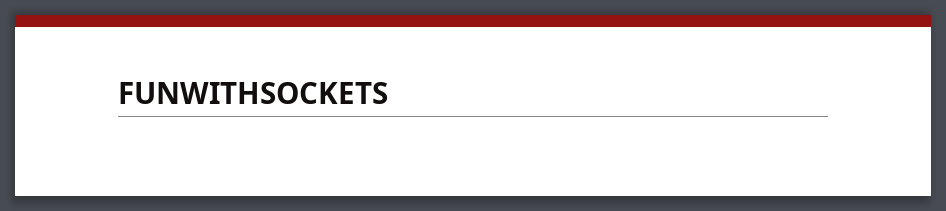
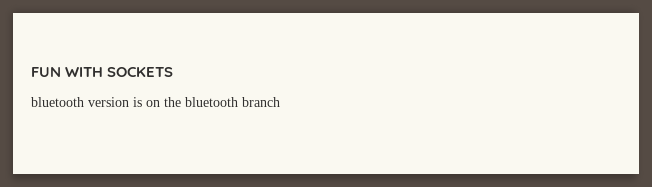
[118,82,388,104] FUNWITHSOCKETS -> [31,67,174,77] [31,97,280,107] FUN WITH SOCKETS // bluetooth version is on the bluetooth branch

